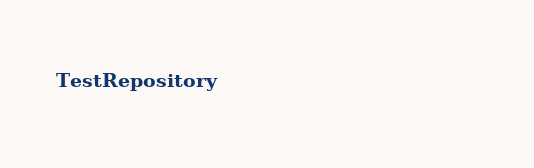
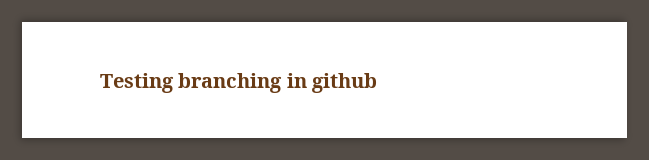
[56,73,218,91] TestRepository -> [100,73,378,93] Testing branching in github

